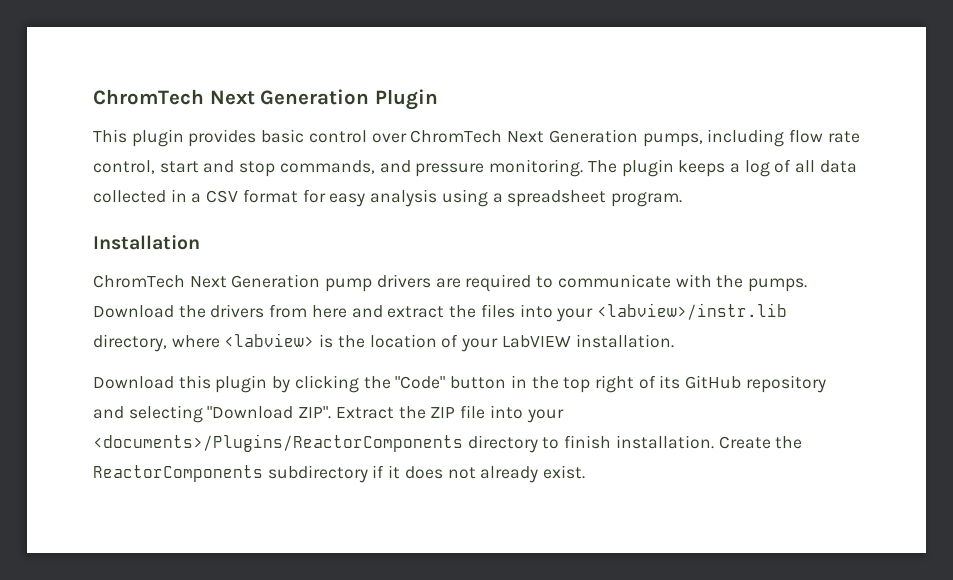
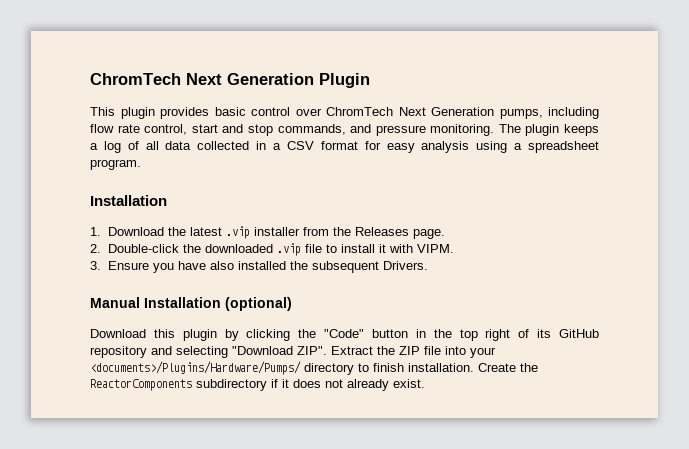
[93,274,807,292] [93,303,787,322] [93,333,674,352] ChromTech Next Generation pump drivers are required to communicate with the pumps. Download the drivers from here and extract the files into your <labview>/instr.lib directory, where <labview> is the location of your LabVIEW installation. -> [90,226,445,239] [90,243,454,256] [90,261,428,273] [90,297,292,311] 1. Download the latest .vip installer from the Releases page. // 2. Double-click the downloaded .vip file to install it with VIPM. // 3. Ensure you have also installed the subsequent Drivers. // Manual Installation (optional)
[93,434,463,452] <documents>/Plugins/ReactorComponents -> [90,361,301,375] <documents>/Plugins/Hardware/Pumps/

